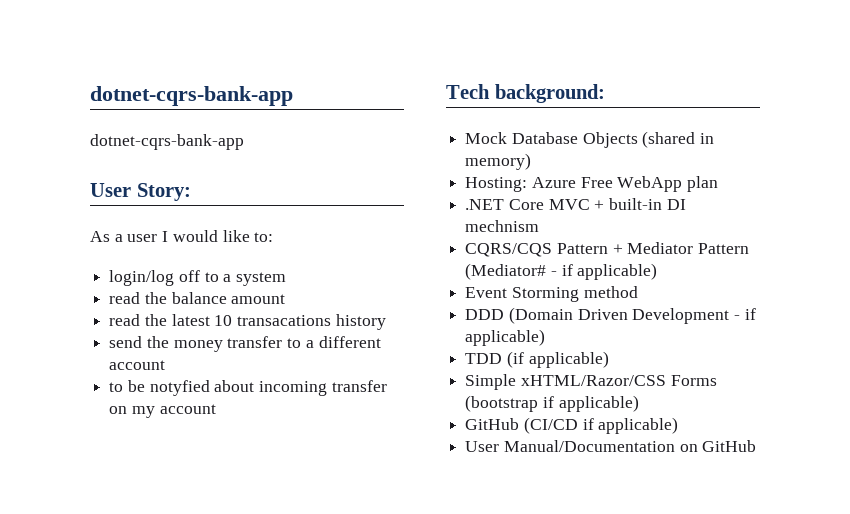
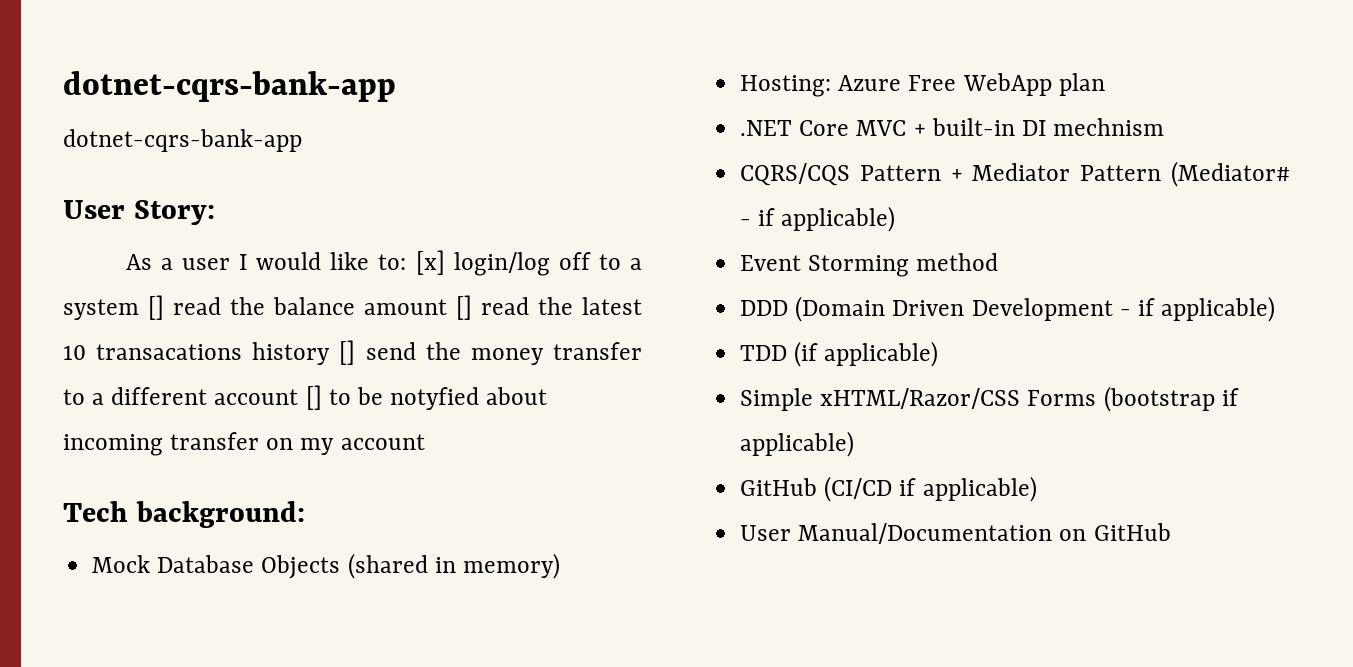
(274, 237) // -> [415,250,445,275] [x]
(287, 279) // -> [148,295,164,320] []
(286, 299) // -> [456,295,472,320] []
(386, 322) // -> [339,340,356,365] []
(166, 365) // -> [305,385,322,410] []

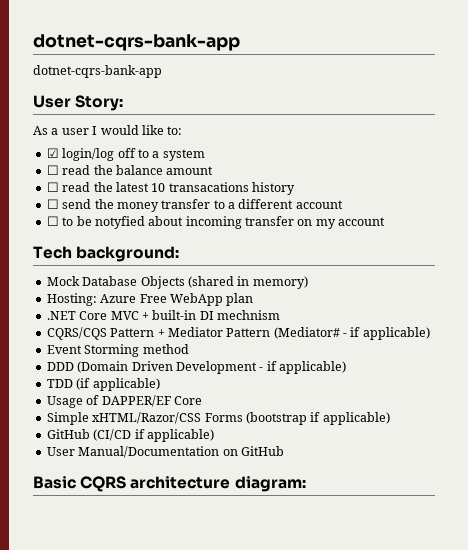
[415,250,445,275] [x] -> [46,148,59,158] // ☑
[148,295,164,320] [] -> [46,165,59,175] // ☐
[456,295,472,320] [] -> [46,182,59,192] // ☐
[339,340,356,365] [] -> [46,199,59,209] // ☐
[305,385,322,410] [] -> [46,216,59,226] // ☐
(939, 354) none -> [46,395,202,408] // Usage of DAPPER/EF Core
(1171, 532) none -> [33,476,306,492] // Basic CQRS architecture diagram:

